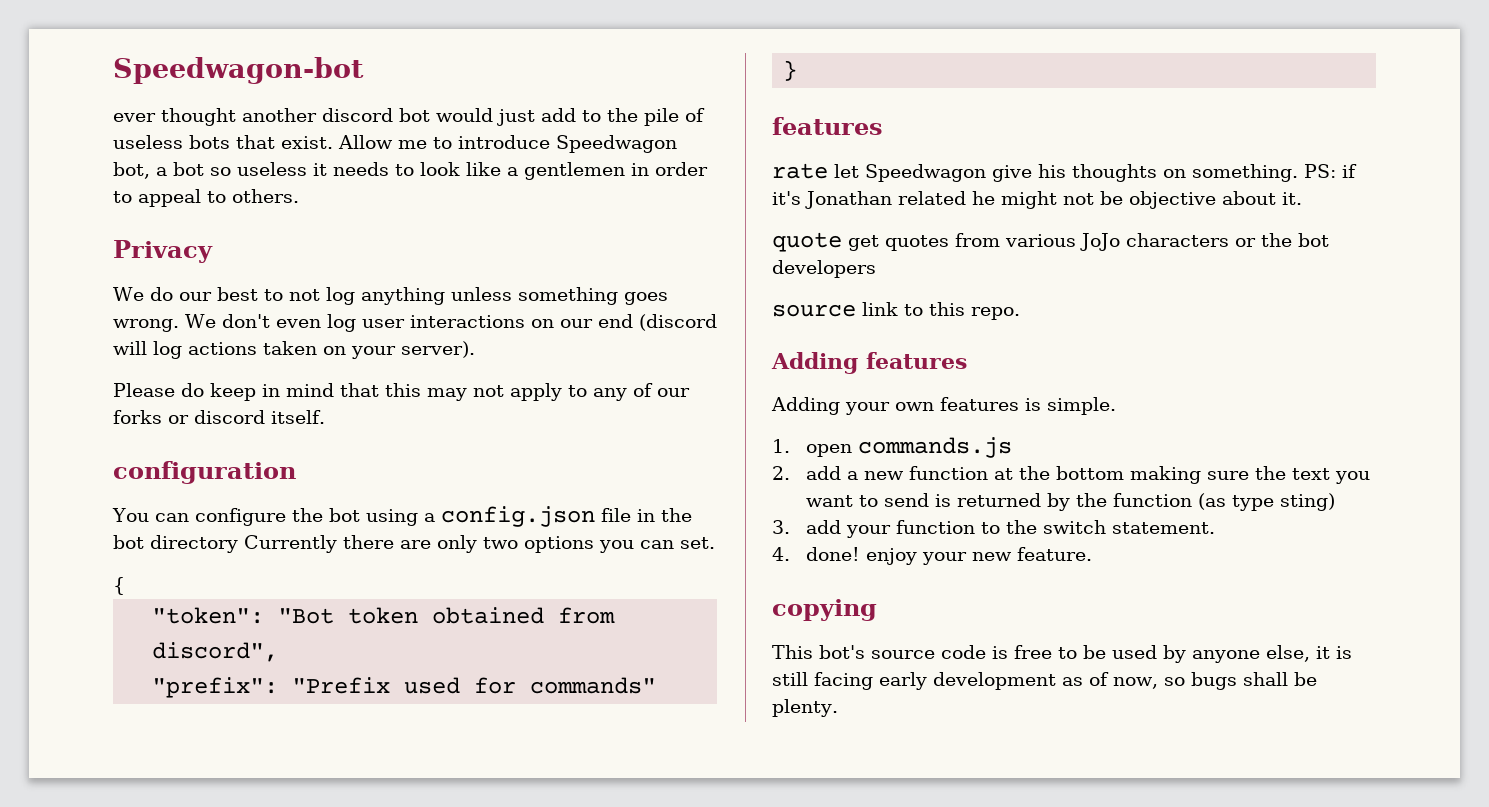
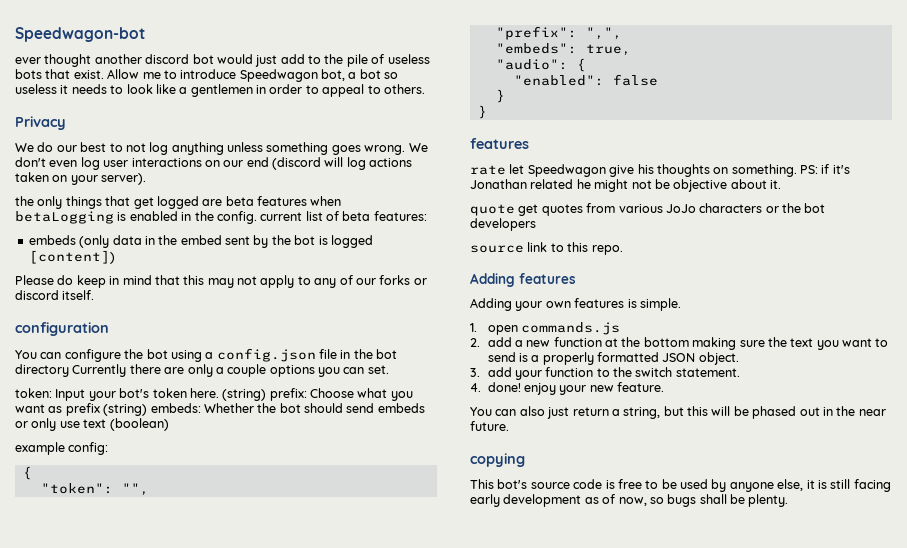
(475, 349) none -> [15,196,342,209] [15,211,427,224] [28,235,373,248] [28,250,115,264] // the only things that get logged are beta features when betaLogging is enabled in the config. current list of beta features: // embeds (only data in the embed sent by the bot is logged [content])
[483,537,518,549] two -> [215,364,267,377] a couple
[113,577,125,595] [152,607,616,624] [152,642,279,662] [152,677,657,698] { // "token": "Bot token obtained from discord", // "prefix": "Prefix used for commands" -> [15,388,413,401] [15,403,425,416] [15,418,169,431] [15,442,109,455] [22,466,32,480] [40,483,149,496] [495,26,622,40] [495,43,631,56] [495,58,586,72] [513,74,658,86] [495,89,505,103] token: Input your bot's token here. (string) prefix: Choose what you want as prefix (string) embeds: Whether the bot should send embeds or only use text (boolean) // example config: // { // "token": "", // "prefix": ",", // "embeds": true, // "audio": { // "enabled": false // }
[957,493,1336,511] returned by the function (as type sting) -> [531,352,739,365] a properly formatted JSON object.
(1093, 554) none -> [470,406,886,419] [470,421,509,431] // You can also just return a string, but this will be phased out in the near future.

